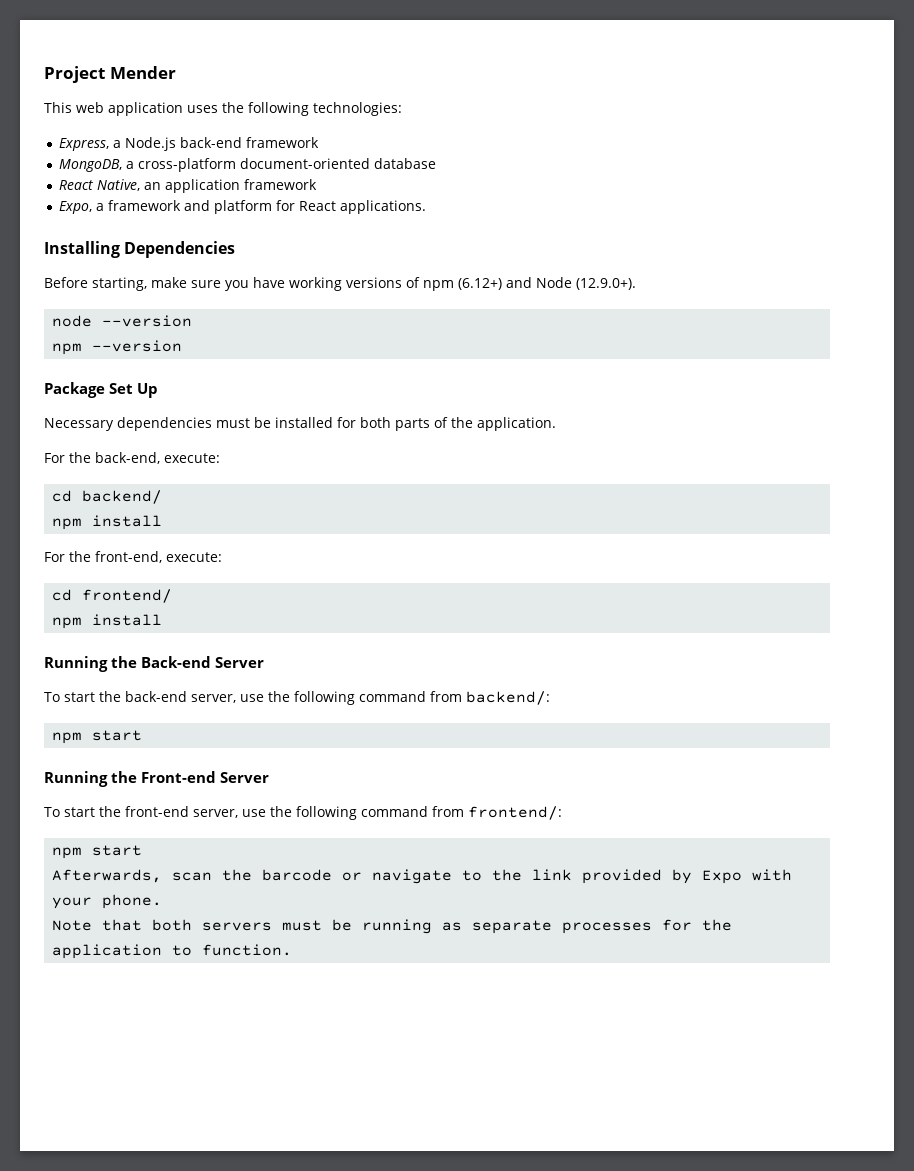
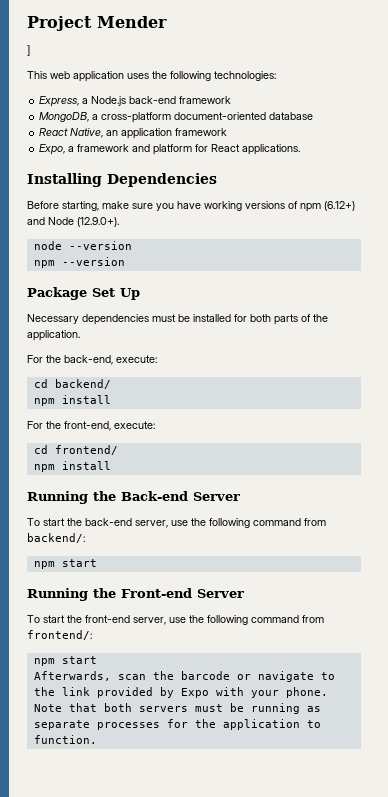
(176, 72) none -> [27,45,30,56] // ]

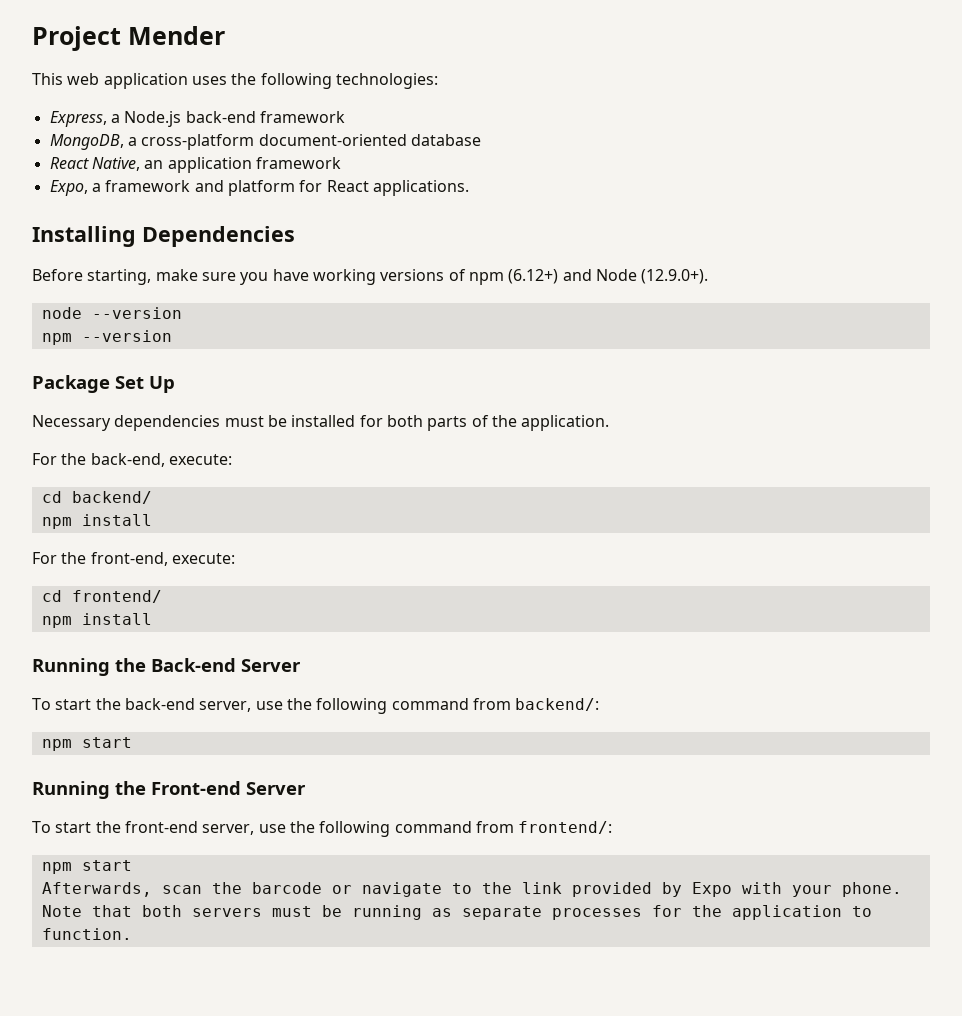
[27,45,30,56] // ] -> (225, 35) none

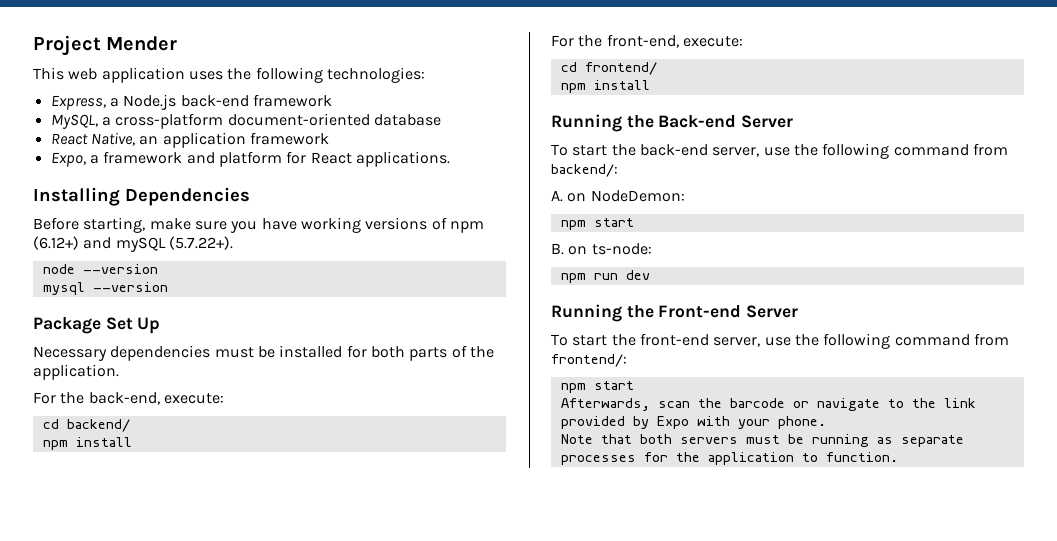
[49,134,124,150] MongoDB, -> [50,114,98,129] MySQL,
[595,269,709,284] Node (12.9.0+). -> [115,236,233,252] mySQL (5.7.22+).
[41,333,72,345] npm -> [42,282,85,295] mysql
[41,737,132,751] // npm start -> [551,190,685,202] [560,218,634,230] [551,243,652,255] [560,270,650,283] // A. on NodeDemon: // npm start // B. on ts-node: // npm run dev

